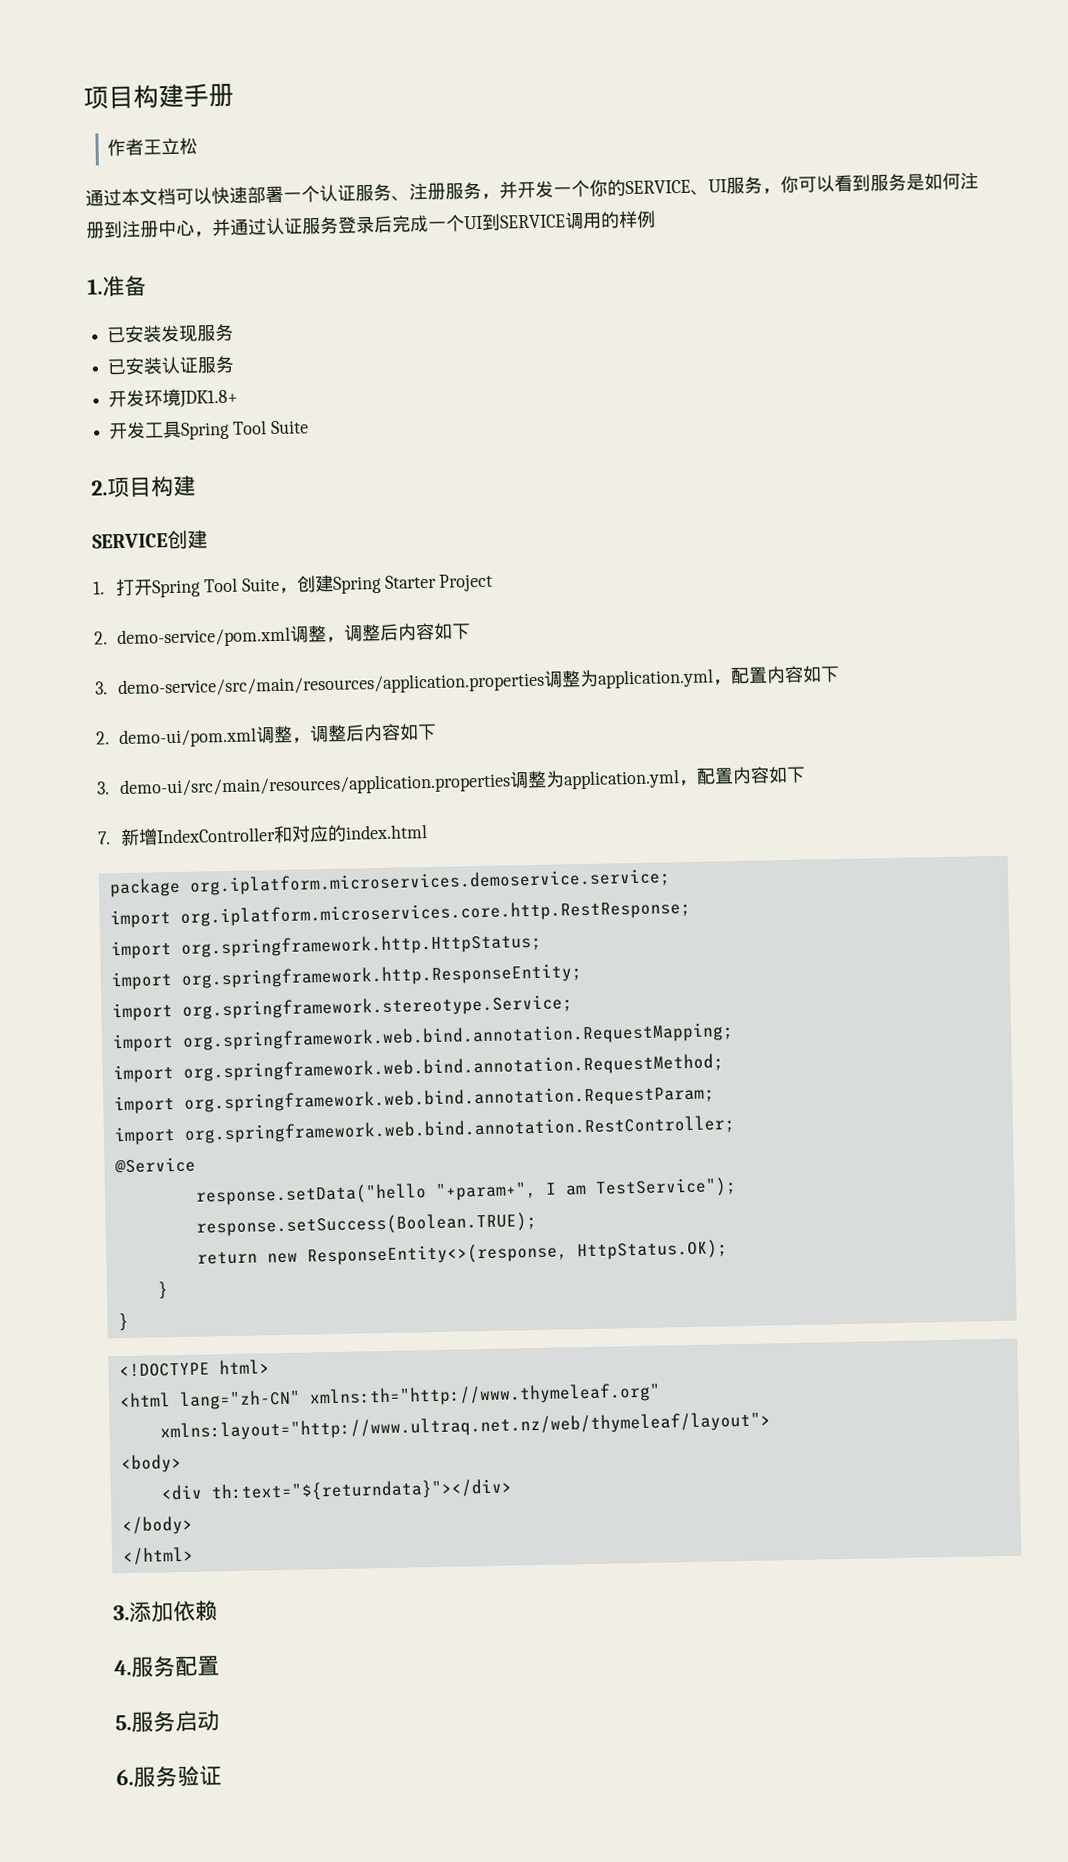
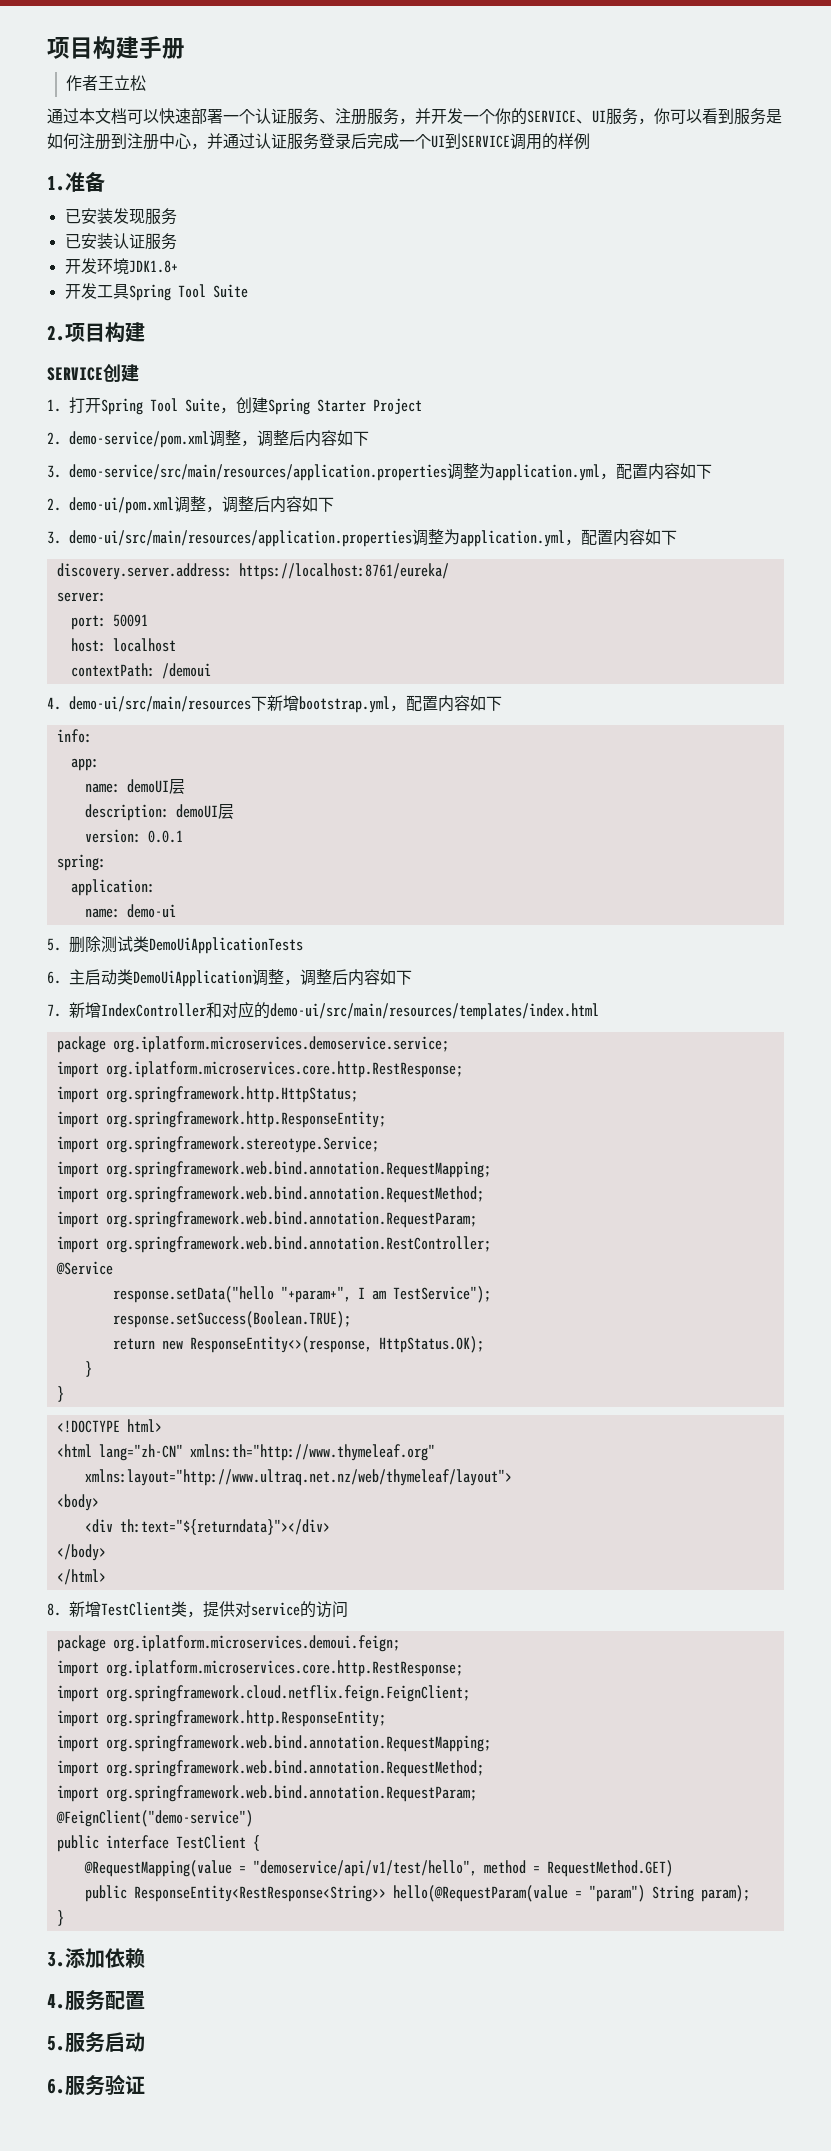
(807, 775) none -> [56,563,449,580] [56,592,106,602] [70,614,148,630] [70,638,176,652] [70,663,211,679] [47,695,502,713] [56,729,92,743] [70,758,99,771] [84,779,185,794] [84,804,234,821] [84,829,183,843] [56,854,106,871] [70,879,155,896] [84,904,176,918] [47,936,303,954] [47,969,412,987] // discovery.server.address: https://localhost:8761/eureka/ // server: // port: 50091 // host: localhost // contextPath: /demoui // 4. demo-ui/src/main/resources下新增bootstrap.yml，配置内容如下 // info: // app: // name: demoUI层 // description: demoUI层 // version: 0.0.1 // spring: // application: // name: demo-ui // 5.删除测试类DemoUiApplicationTests // 6.主启动类DemoUiApplication调整，调整后内容如下
[345,824,429,840] index.html -> [270,1003,599,1020] demo-ui/src/main/resources/templates/index.html
(194, 1556) none -> [47,1601,348,1618] [56,1635,400,1652] [56,1660,463,1677] [56,1685,470,1702] [56,1710,386,1727] [56,1735,491,1752] [56,1760,484,1777] [56,1785,477,1802] [55,1810,253,1827] [56,1835,260,1852] [83,1860,673,1877] [84,1885,750,1902] [56,1910,64,1926] // 8.新增TestClient类，提供对service的访问 // package org.iplatform.microservices.demoui.feign; // import org.iplatform.microservices.core.http.RestResponse; // import org.springframework.cloud.netflix.feign.FeignClient; // import org.springframework.http.ResponseEntity; // import org.springframework.web.bind.annotation.RequestMapping; // import org.springframework.web.bind.annotation.RequestMethod; // import org.springframework.web.bind.annotation.RequestParam; // @FeignClient("demo-service") // public interface TestClient { // @RequestMapping(value = "demoservice/api/v1/test/hello", method = RequestMethod.GET) // public ResponseEntity<RestResponse<String>> hello(@RequestParam(value = "param") String param); // }

